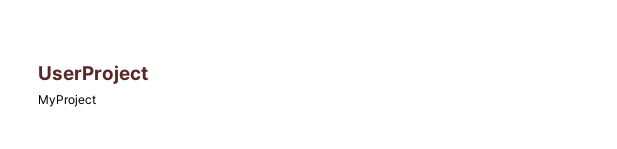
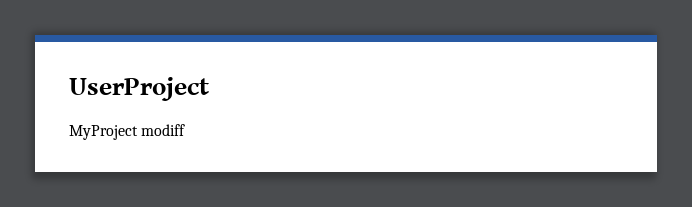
(96, 100) none -> [141,124,186,136] modiff

